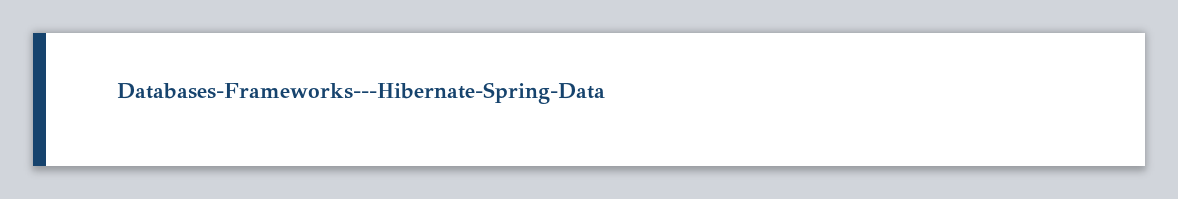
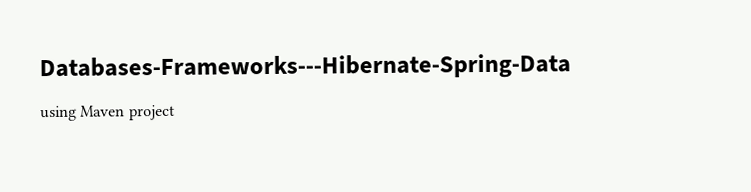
(605, 93) none -> [40,104,175,122] // using Maven project

